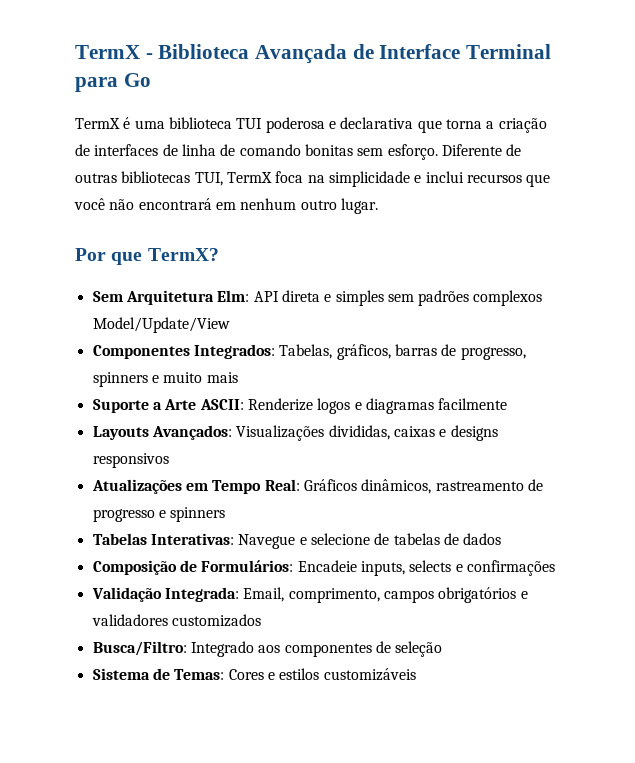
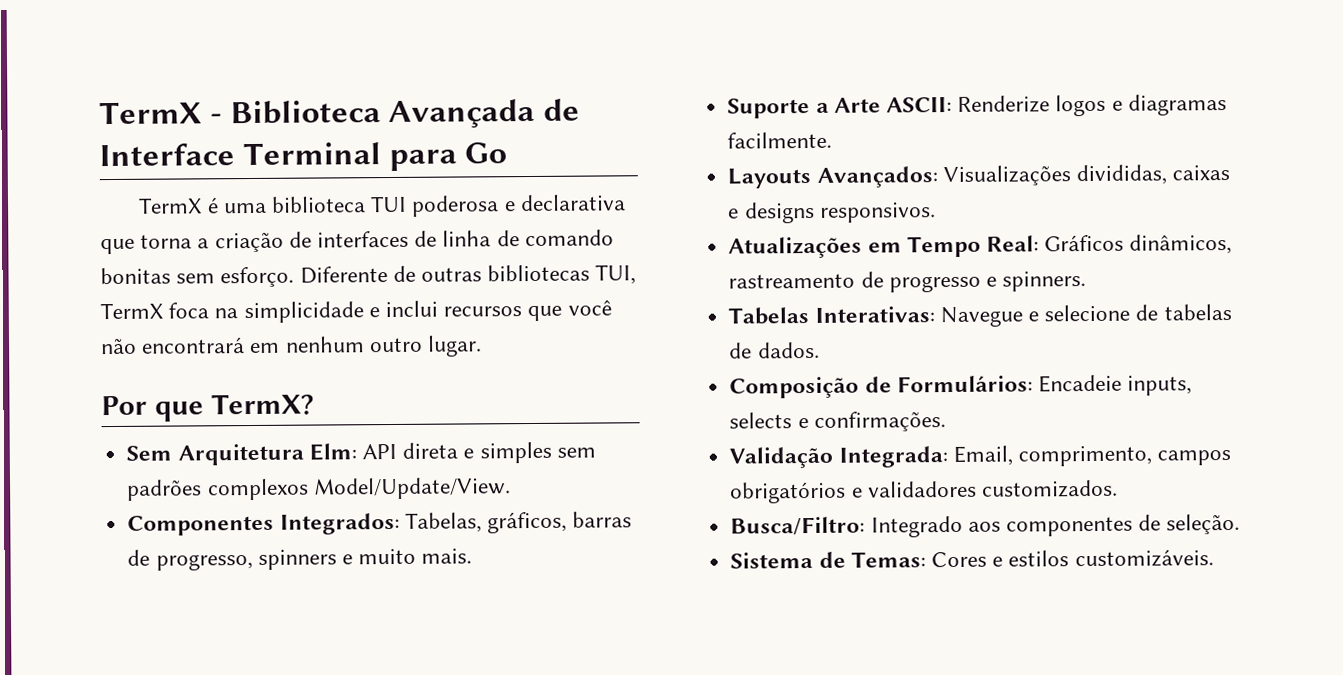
[92,317,230,333] Model/Update/View -> [313,477,511,500] Model/Update/View.
[206,372,238,383] mais -> [421,548,473,564] mais.
[438,398,508,410] facilmente -> [727,131,833,149] facilmente.
[92,453,169,468] responsivos -> [819,202,936,223] responsivos.
[170,507,226,522] spinners -> [1002,271,1087,292] spinners.
[463,533,502,545] dados -> [757,341,820,359] dados.
[466,560,555,576] confirmações -> [813,411,946,432] confirmações.
[171,614,261,627] customizados -> [981,479,1118,498] customizados.
[395,641,443,657] seleção -> [1166,513,1241,535] seleção.
[323,668,416,681] customizáveis -> [1074,549,1214,568] customizáveis.

